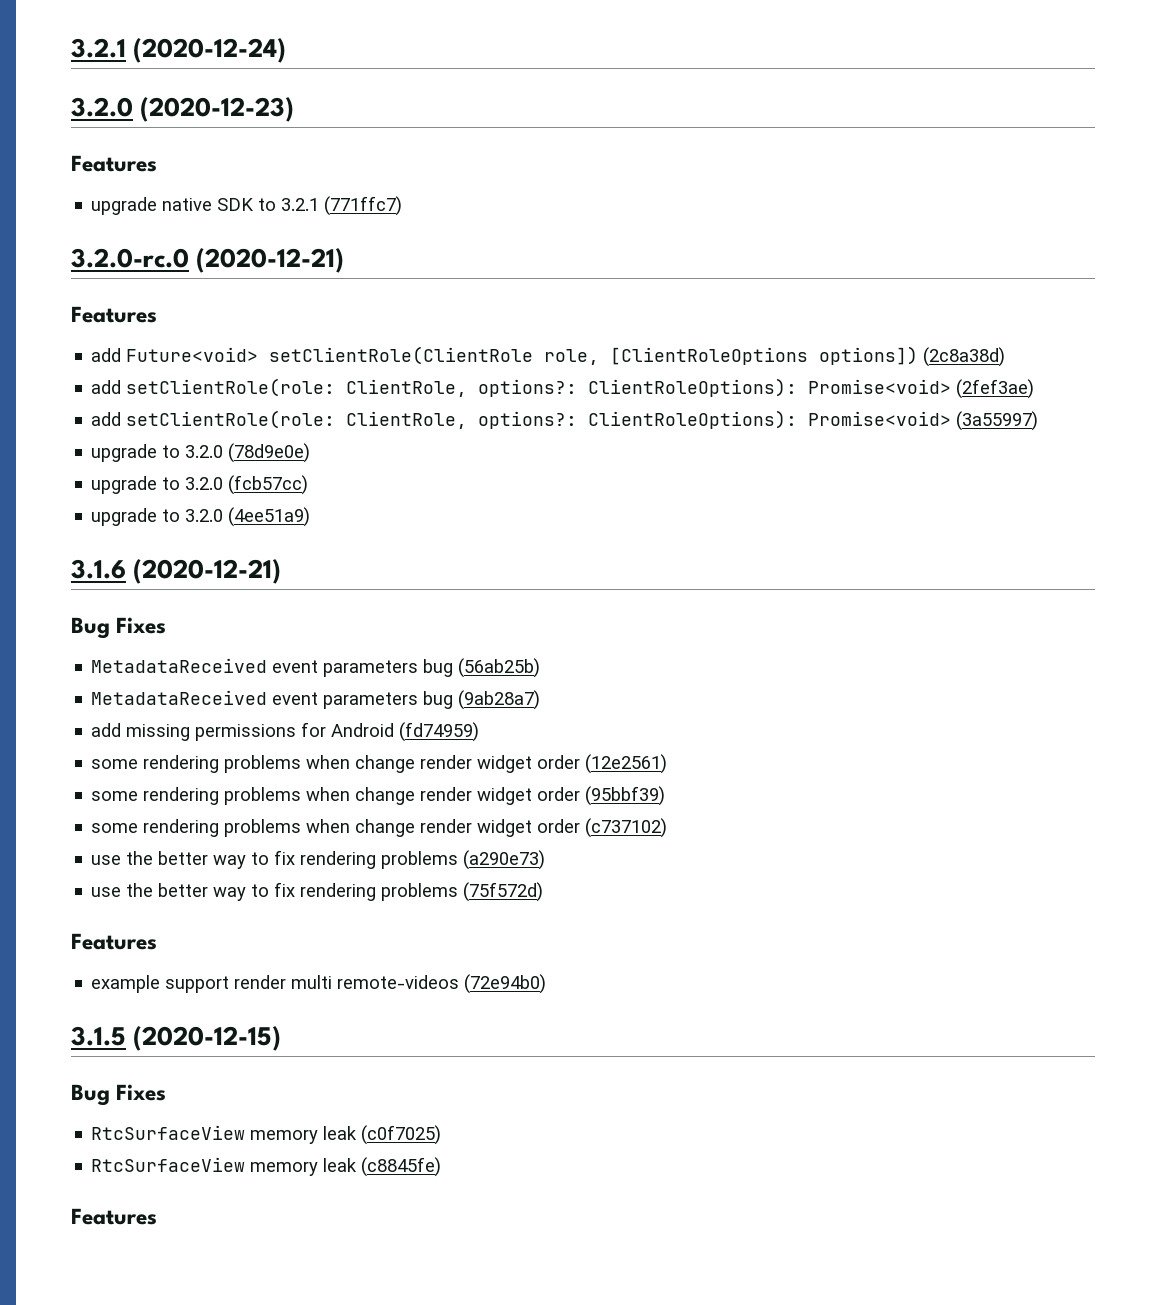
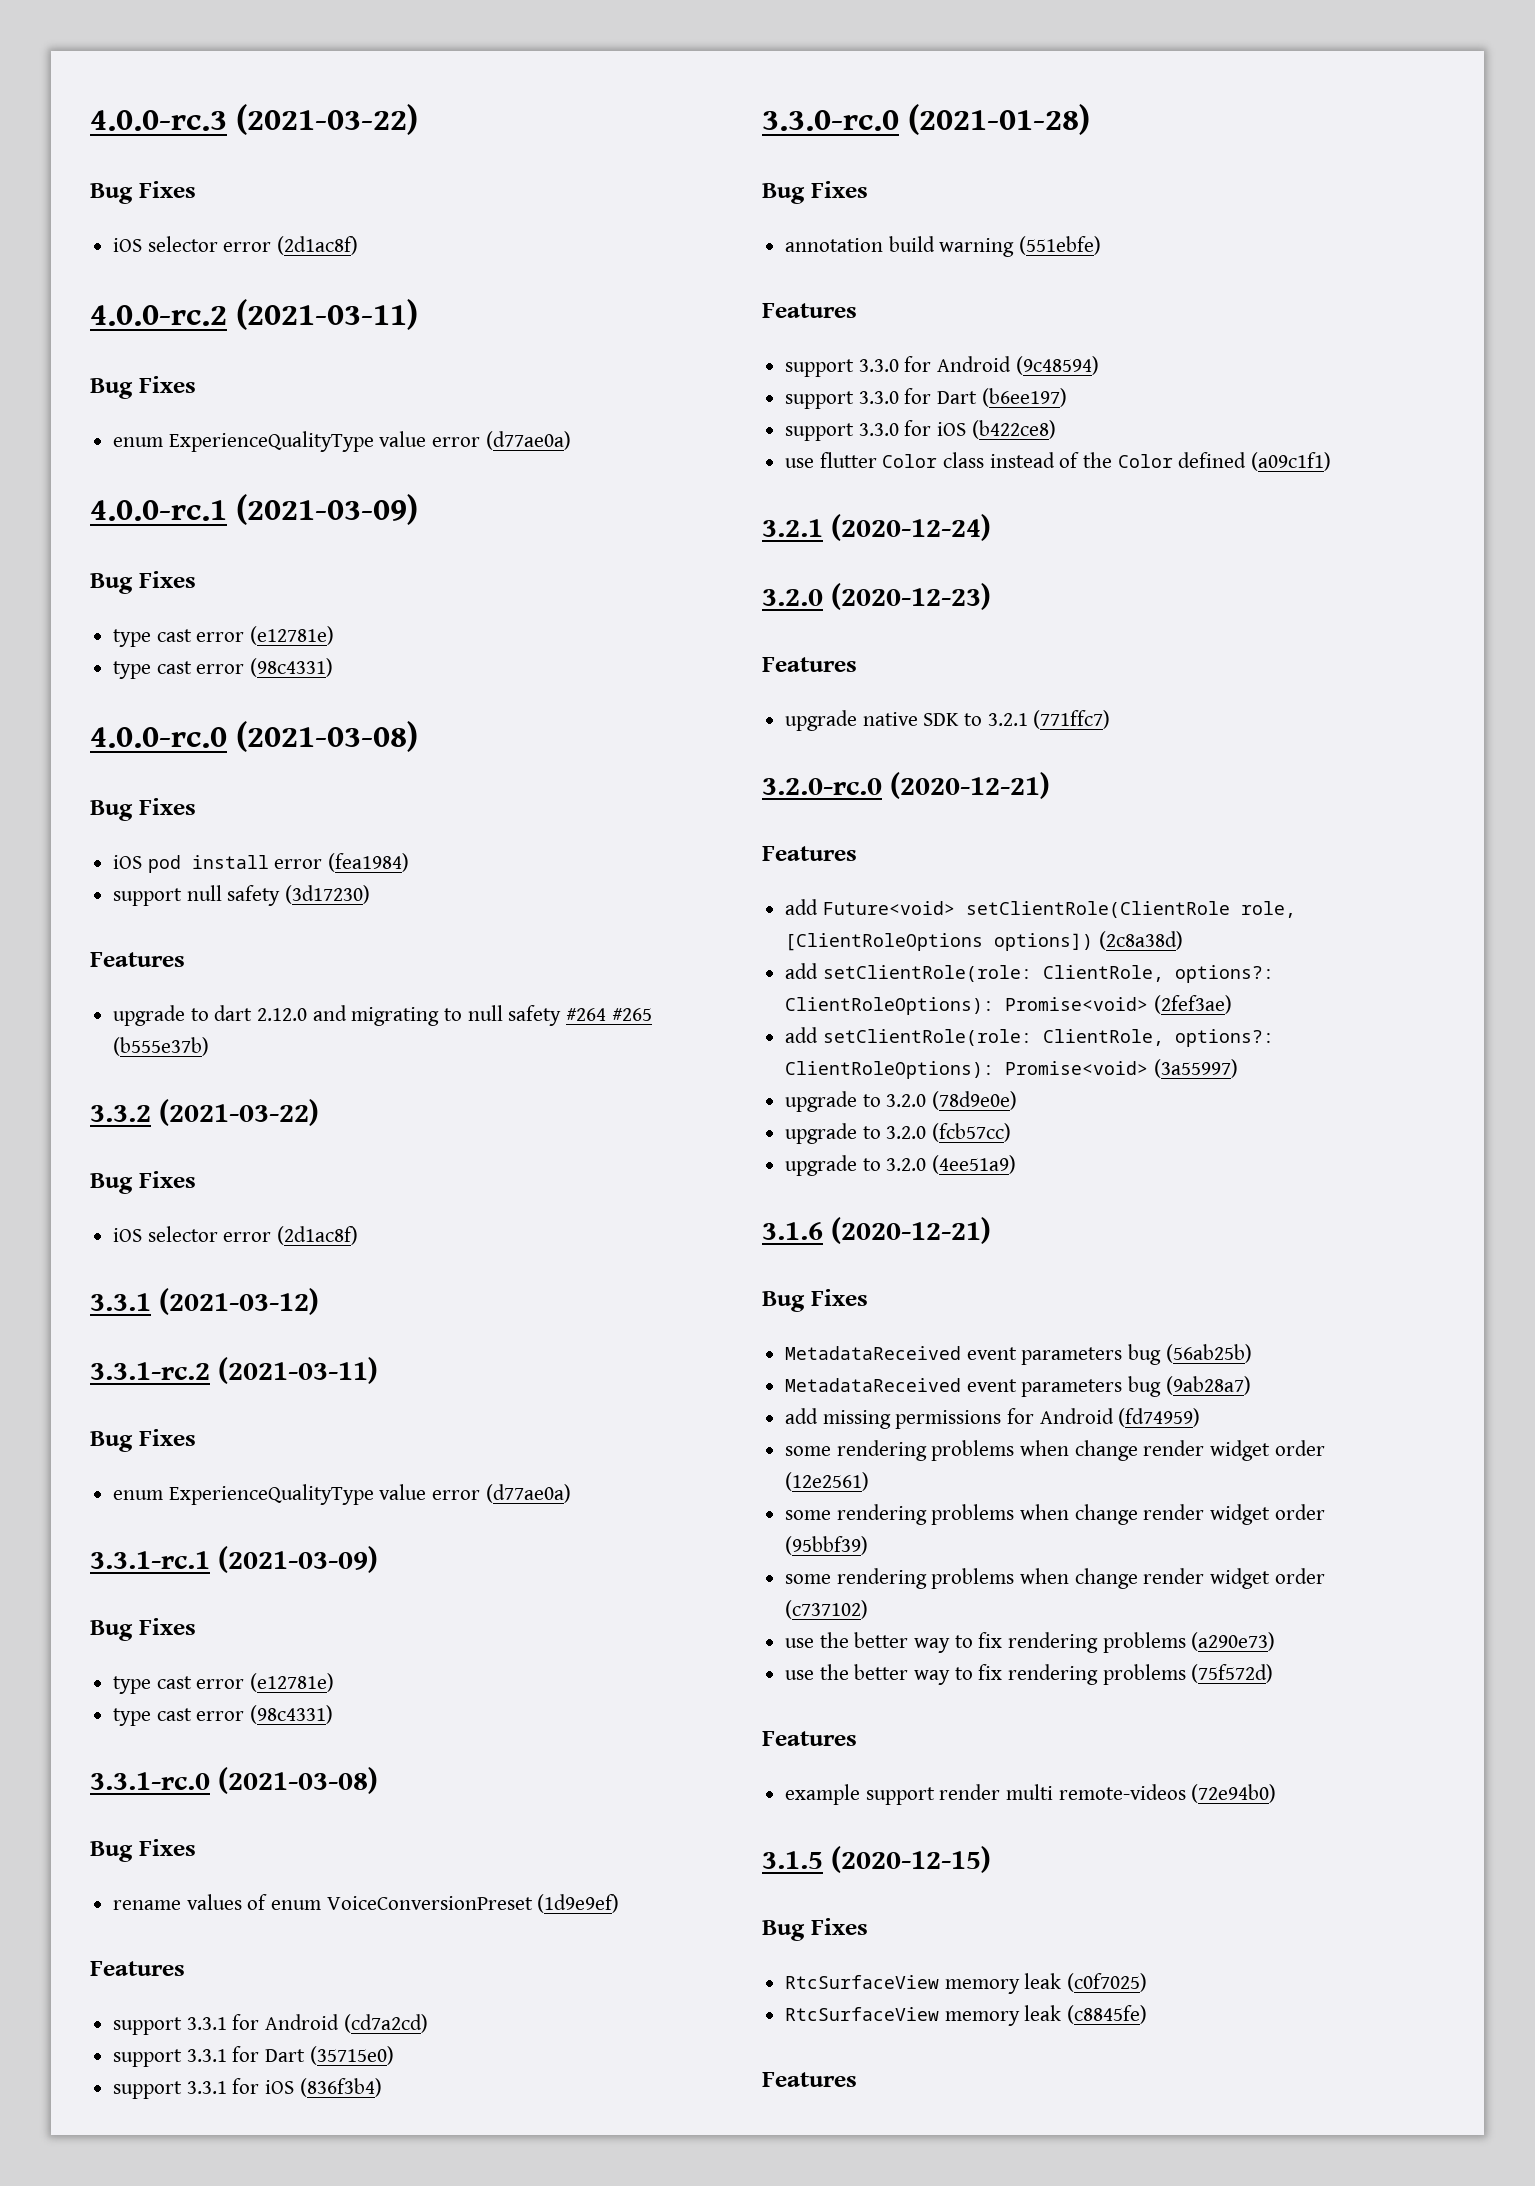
(71, 48) none -> [90,104,418,135] [90,181,196,204] [113,236,359,255] [90,299,418,330] [90,376,196,399] [113,431,571,452] [90,494,418,525] [90,571,196,594] [113,626,335,647] [113,658,334,679] [90,721,418,752] [90,798,196,821] [113,853,410,873] [113,885,371,906] [90,952,185,967] [113,1005,652,1026] [113,1037,210,1056] [90,1099,319,1126] [90,1171,196,1194] [113,1226,359,1245] [90,1288,319,1315] [90,1357,378,1384] [90,1429,196,1452] [113,1484,571,1505] [90,1546,378,1573] [90,1618,196,1641] [113,1673,335,1694] [113,1705,334,1726] [90,1767,378,1794] [90,1839,196,1862] [113,1894,620,1913] [90,1961,185,1976] [113,2014,428,2035] [113,2046,394,2067] [113,2078,382,2099] [762,104,1090,135] [762,181,868,204] [785,236,1102,257] [762,303,857,318] [785,356,1099,377] [785,388,1067,409] [785,420,1056,441] [785,452,1332,471] 4.0.0-rc.3 (2021-03-22) // Bug Fixes // iOS selector error (2d1ac8f) // 4.0.0-rc.2 (2021-03-11) // Bug Fixes // enum ExperienceQualityType value error (d77ae0a) // 4.0.0-rc.1 (2021-03-09) // Bug Fixes // type cast error (e12781e) // type cast error (98c4331) // 4.0.0-rc.0 (2021-03-08) // Bug Fixes // iOS pod install error (fea1984) // support null safety (3d17230) // Features // upgrade to dart 2.12.0 and migrating to null safety #264 #265 (b555e37b) // 3.3.2 (2021-03-22) // Bug Fixes // iOS selector error (2d1ac8f) // 3.3.1 (2021-03-12) // 3.3.1-rc.2 (2021-03-11) // Bug Fixes // enum ExperienceQualityType value error (d77ae0a) // 3.3.1-rc.1 (2021-03-09) // Bug Fixes // type cast error (e12781e) // type cast error (98c4331) // 3.3.1-rc.0 (2021-03-08) // Bug Fixes // rename values of enum VoiceConversionPreset (1d9e9ef) // Features // support 3.3.1 for Android (cd7a2cd) // support 3.3.1 for Dart (35715e0) // support 3.3.1 for iOS (836f3b4) // 3.3.0-rc.0 (2021-01-28) // Bug Fixes // annotation build warning (551ebfe) // Features // support 3.3.0 for Android (9c48594) // support 3.3.0 for Dart (b6ee197) // support 3.3.0 for iOS (b422ce8) // use flutter Color class instead of the Color defined (a09c1f1) //

